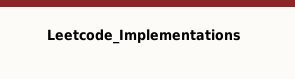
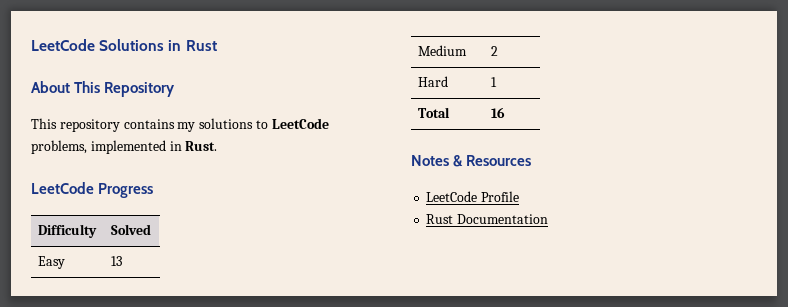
[47,29,241,44] Leetcode_Implementations -> [31,39,217,51] [31,81,176,97] [31,118,329,132] [31,140,218,154] [31,182,154,198] [38,224,98,238] [111,224,152,235] [38,256,66,269] [111,256,123,266] [418,45,468,56] [491,46,499,56] [418,76,449,87] [491,77,498,87] [418,107,451,118] [491,107,506,118] [411,155,532,167] [426,191,520,202] [426,214,549,224] LeetCode Solutions in Rust // About This Repository // This repository contains my solutions to LeetCode problems, implemented in Rust. // LeetCode Progress // Difficulty | Solved // Easy | 13 // Medium | 2 // Hard | 1 // Total | 16 // Notes & Resources // LeetCode Profile // Rust Documentation

